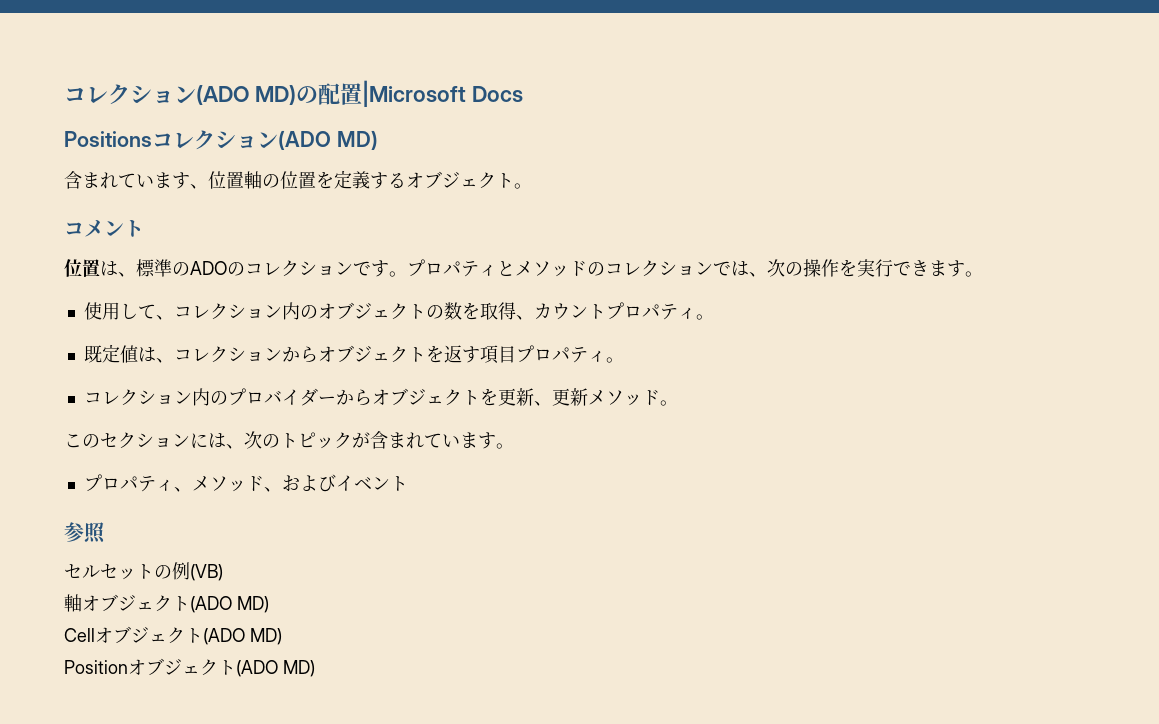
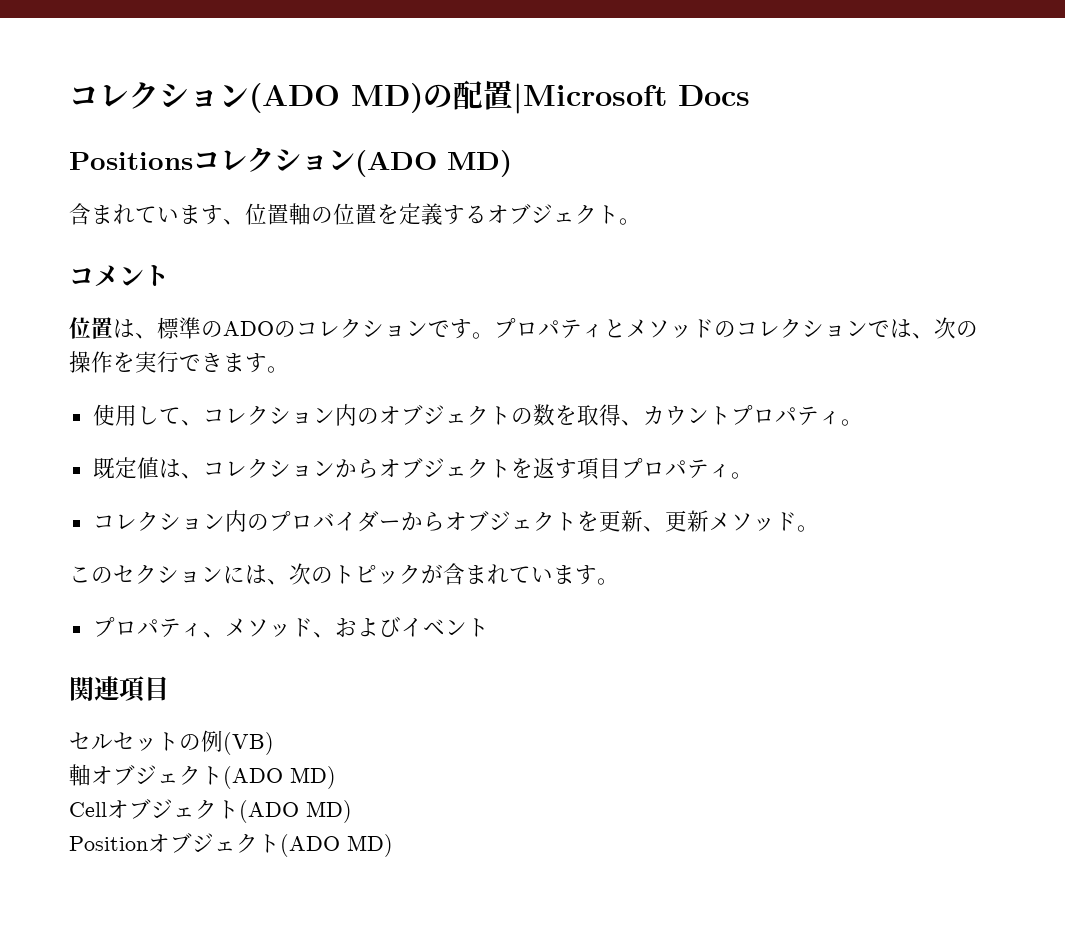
[64,522,106,544] 参照 -> [69,676,169,702] 関連項目

